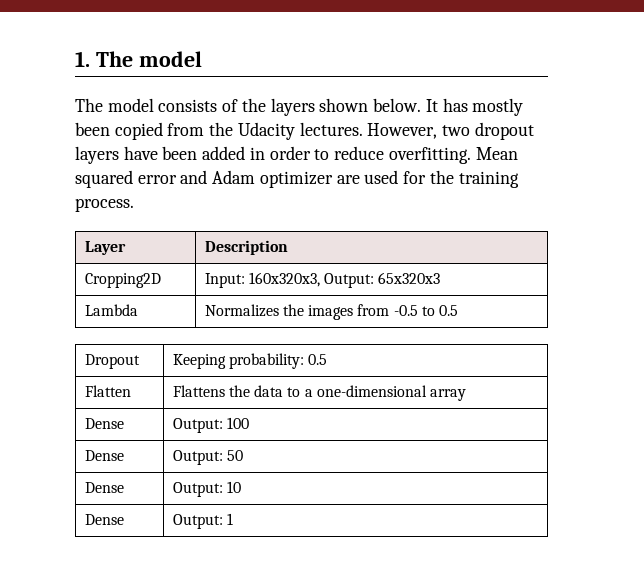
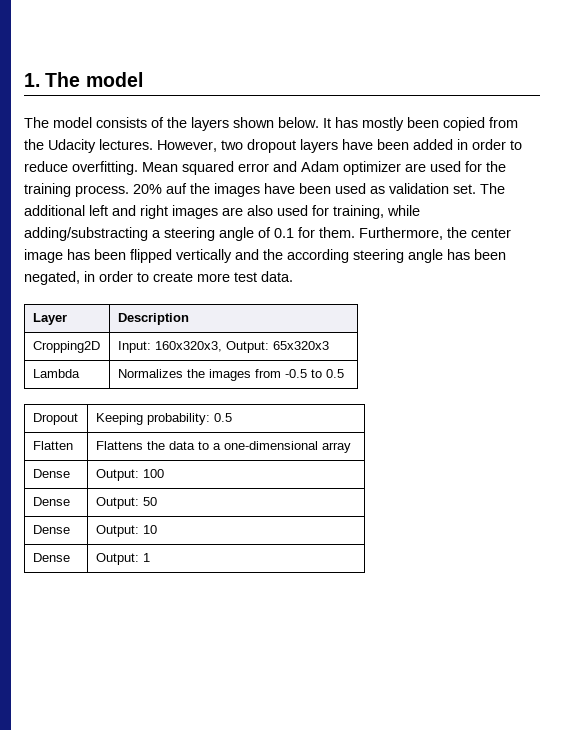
(134, 205) none -> [133,183,505,197] [24,205,420,219] [24,227,511,241] [24,249,506,263] [24,271,293,285] 20% auf the images have been used as validation set. The additional left and right images are also used for training, while adding/substracting a steering angle of 0.1 for them. Furthermore, the center image has been flipped vertically and the according steering angle has been negated, in order to create more test data.

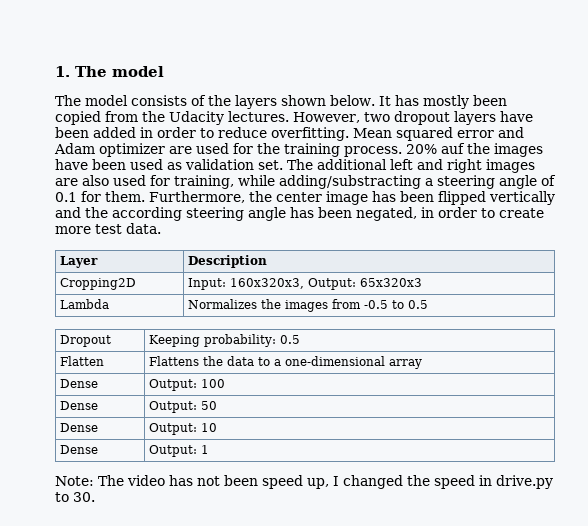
(150, 557) none -> [55,475,553,489] [55,492,95,502] // Note: The video has not been speed up, I changed the speed in drive.py to 30.

